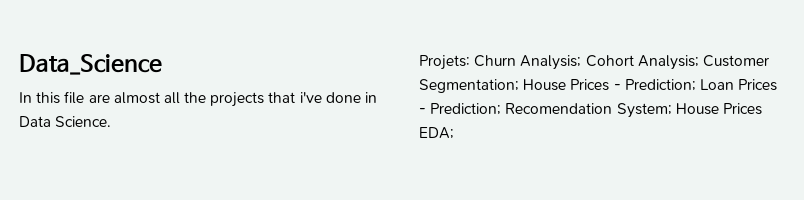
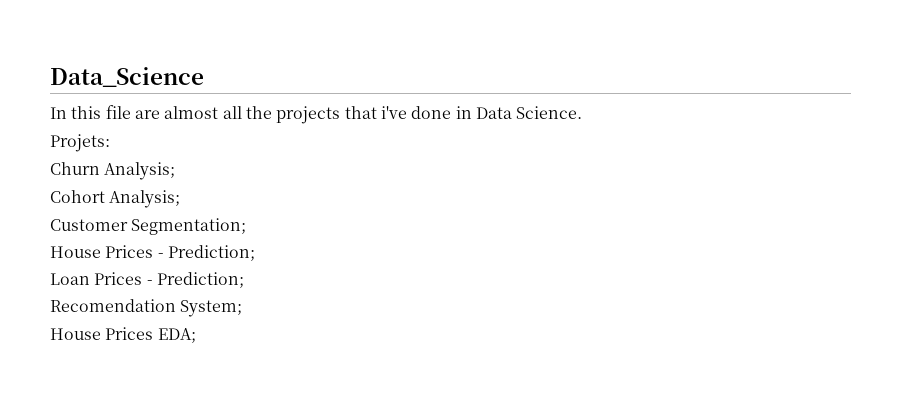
(470, 62) none -> (110, 143) //
(582, 62) none -> (176, 171) //
(699, 62) none -> (181, 199) //
(519, 86) none -> (247, 226) //
(696, 85) none -> (255, 253) //
(502, 109) none -> (244, 280) //
(672, 110) none -> (243, 308) //

